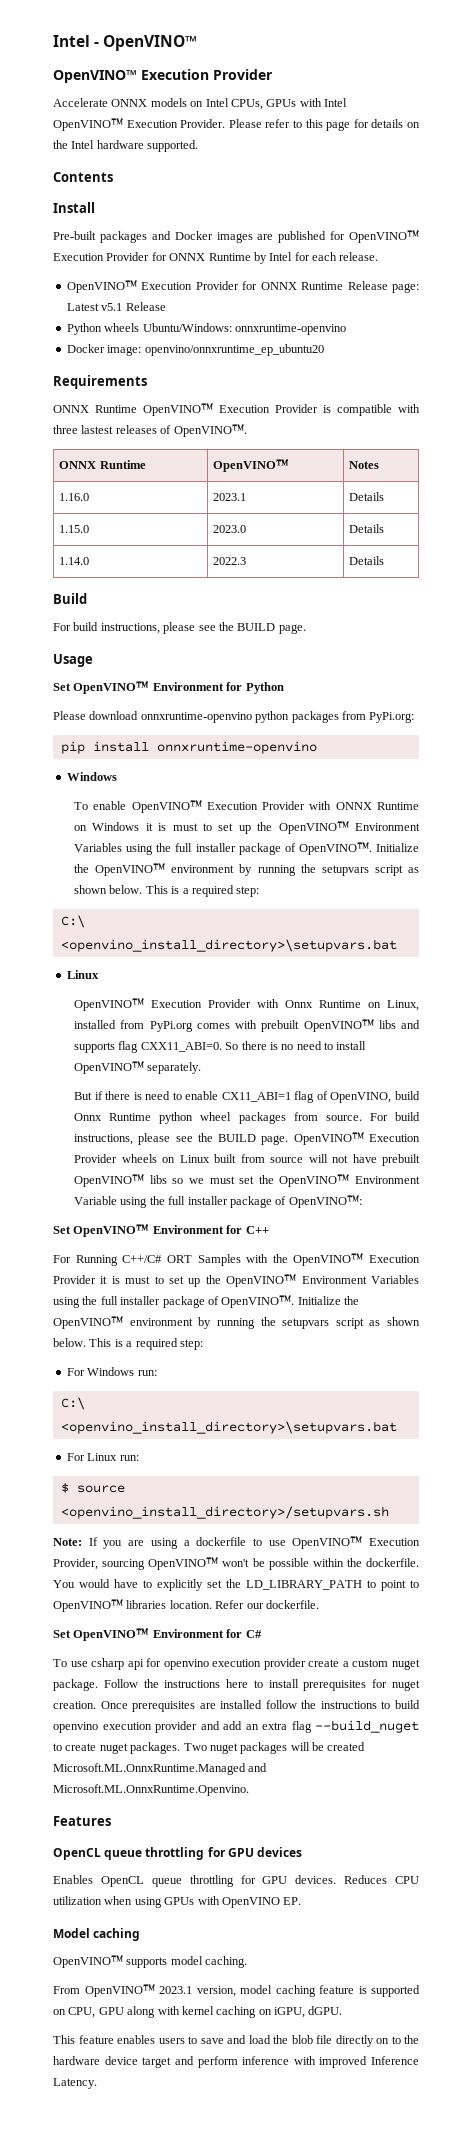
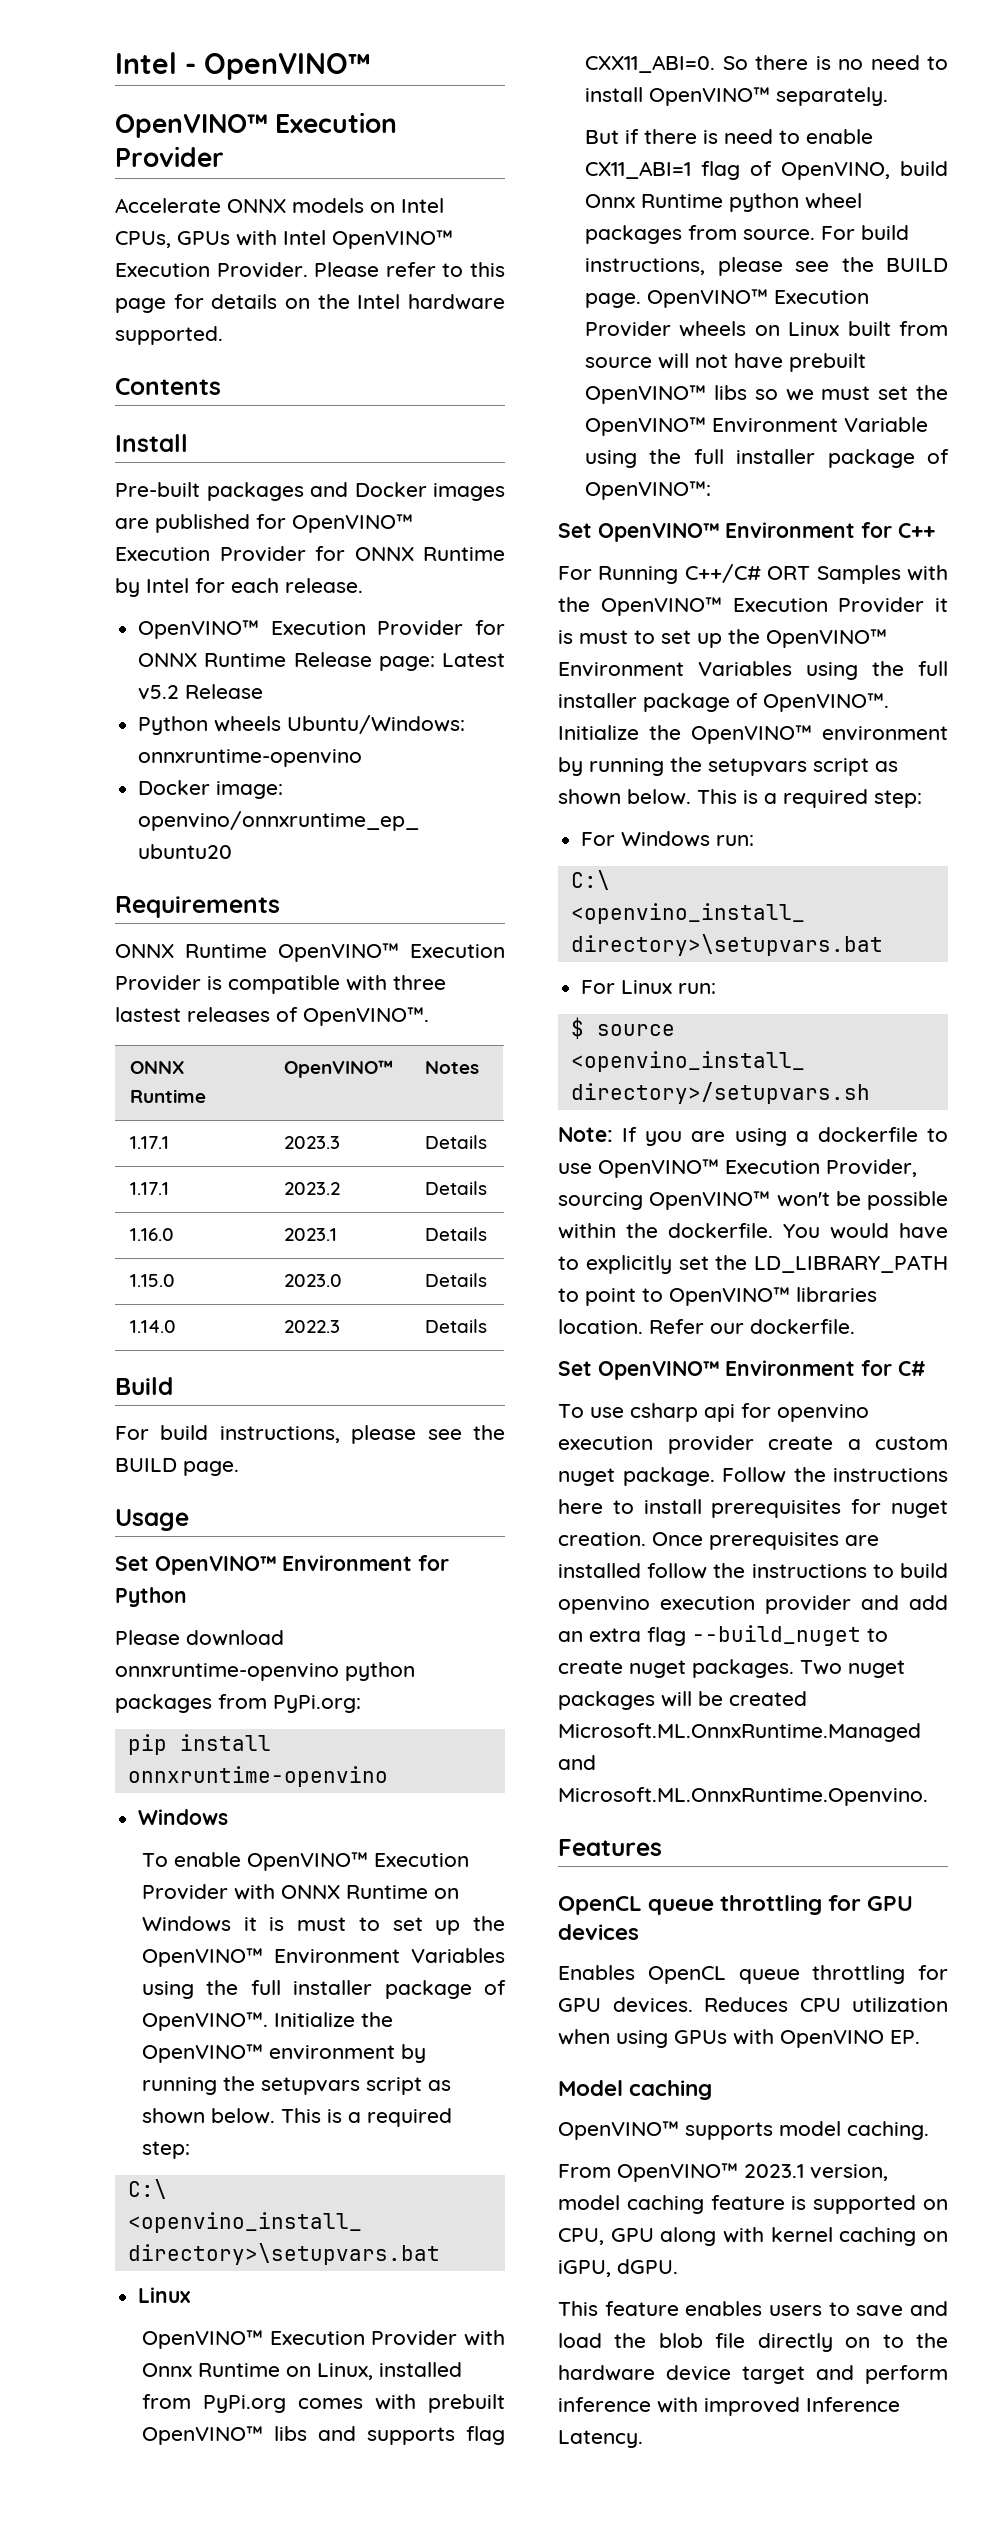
[101,303,123,311] v5.1 -> [138,685,180,700] v5.2
(380, 465) none -> [130,1136,170,1149] [284,1136,341,1149] [425,1135,488,1149] [130,1182,170,1195] [284,1182,341,1195] [425,1181,488,1195] // 1.17.1 | 2023.3 | Details // 1.17.1 | 2023.2 | Details

